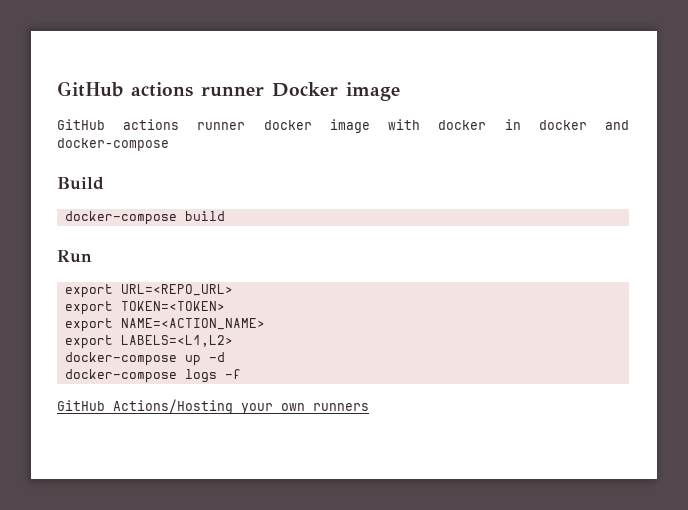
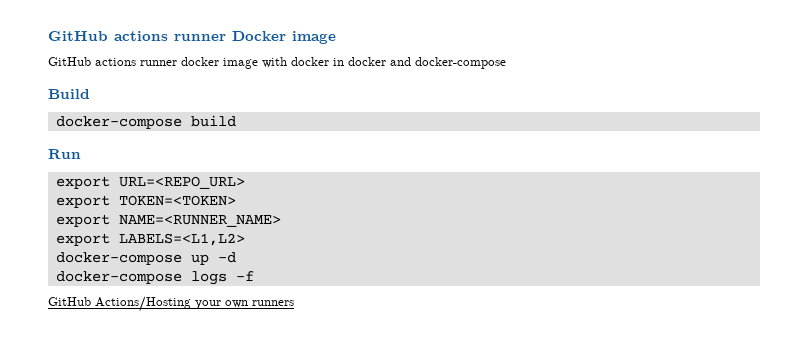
[120,318,265,330] NAME=<ACTION_NAME> -> [118,215,281,227] NAME=<RUNNER_NAME>

